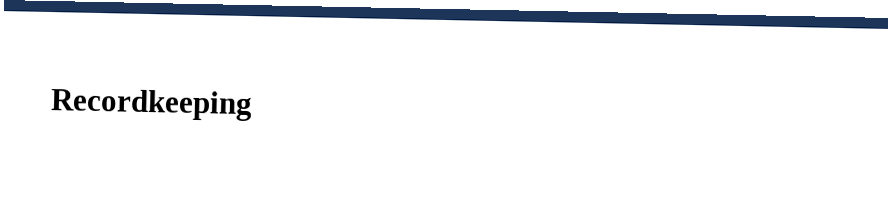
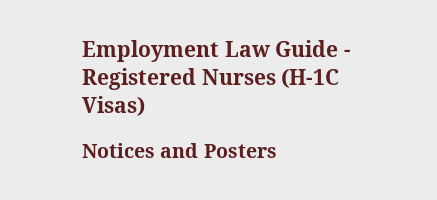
[50,88,253,122] Recordkeeping -> [82,40,352,62] [82,68,340,90] [82,96,145,116] [82,143,277,158] Employment Law Guide - Registered Nurses (H-1C Visas) // Notices and Posters

